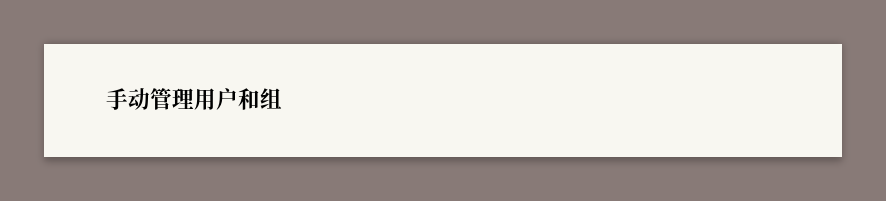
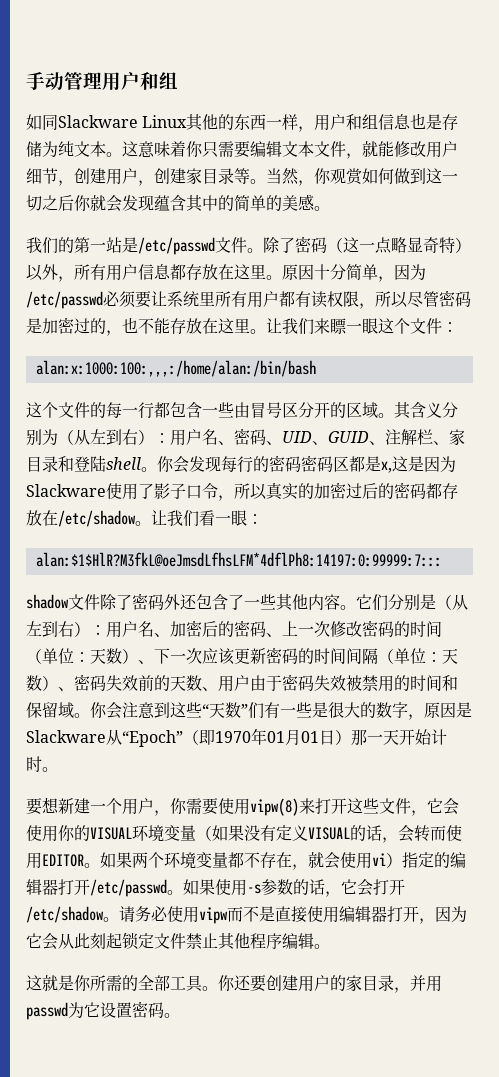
(282, 98) none -> [26,113,459,132] [26,141,458,159] [26,168,458,186] [26,194,330,212] [26,236,471,255] [26,264,426,282] [26,290,471,309] [26,317,458,336] [35,360,316,377] [26,402,458,419] [26,428,465,446] [26,455,456,473] [26,482,458,501] [26,510,263,527] [35,552,442,567] [26,593,468,611] [26,620,442,638] [26,647,458,665] [26,674,458,692] [26,702,472,720] [26,728,447,747] [26,756,58,772] [26,797,459,816] [26,825,462,843] [26,852,466,870] [26,879,405,897] [26,906,467,924] [26,932,330,950] [26,975,442,993] [26,1001,180,1020] // 如同Slackware Linux其他的东西一样，用户和组信息也是存储为纯文本。这意味着你只需要编辑文本文件，就能修改用户细节，创建用户，创建家目录等。当然，你观赏如何做到这一切之后你就会发现蕴含其中的简单的美感。 // 我们的第一站是/etc/passwd文件。除了密码（这一点略显奇特）以外，所有用户信息都存放在这里。原因十分简单，因为/etc/passwd必须要让系统里所有用户都有读权限，所以尽管密码是加密过的，也不能存放在这里。让我们来瞟一眼这个文件： // alan:x:1000:100:,,,:/home/alan:/bin/bash // 这个文件的每一行都包含一些由冒号区分开的区域。其含义分别为（从左到右）：用户名、密码、UID、GUID、注解栏、家目录和登陆shell。你会发现每行的密码密码区都是x,这是因为Slackware使用了影子口令，所以真实的加密过后的密码都存放在/etc/shadow。让我们看一眼： // alan:$1$HlR?M3fkL@oeJmsdLfhsLFM*4dflPh8:14197:0:99999:7::: // shadow文件除了密码外还包含了一些其他内容。它们分别是（从左到右）：用户名、加密后的密码、上一次修改密码的时间（单位：天数）、下一次应该更新密码的时间间隔（单位：天数）、密码失效前的天数、用户由于密码失效被禁用的时间和保留域。你会注意到这些“天数”们有一些是很大的数字，原因是Slackware从“Epoch”（即1970年01月01日）那一天开始计时。 // 要想新建一个用户，你需要使用vipw(8)来打开这些文件，它会使用你的VISUAL环境变量（如果没有定义VISUAL的话，会转而使用EDITOR。如果两个环境变量都不存在，就会使用vi）指定的编辑器打开/etc/passwd。如果使用-s参数的话，它会打开/etc/shadow。请务必使用vipw而不是直接使用编辑器打开，因为它会从此刻起锁定文件禁止其他程序编辑。 // 这就是你所需的全部工具。你还要创建用户的家目录，并用passwd为它设置密码。

